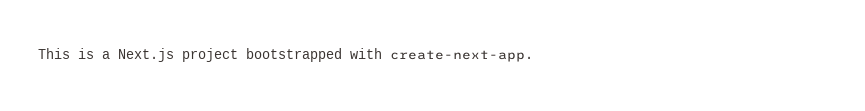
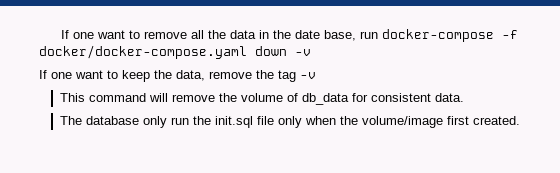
[38,48,533,62] This is a Next.js project bootstrapped with create-next-app. -> [61,29,519,42] [39,45,311,59] [39,70,316,82] [60,93,465,105] [60,116,521,128] If one want to remove all the data in the date base, run docker-compose -f docker/docker-compose.yaml down -v // If one want to keep the data, remove the tag -v // This command will remove the volume of db_data for consistent data. // The database only run the init.sql file only when the volume/image first created.

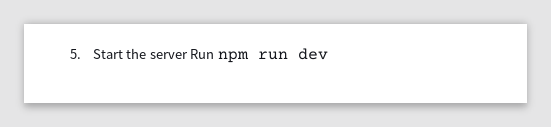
[61,29,519,42] [39,45,311,59] [39,70,316,82] [60,93,465,105] [60,116,521,128] If one want to remove all the data in the date base, run docker-compose -f docker/docker-compose.yaml down -v // If one want to keep the data, remove the tag -v // This command will remove the volume of db_data for consistent data. // The database only run the init.sql file only when the volume/image first created. -> [70,48,328,63] 5. Start the server Run npm run dev

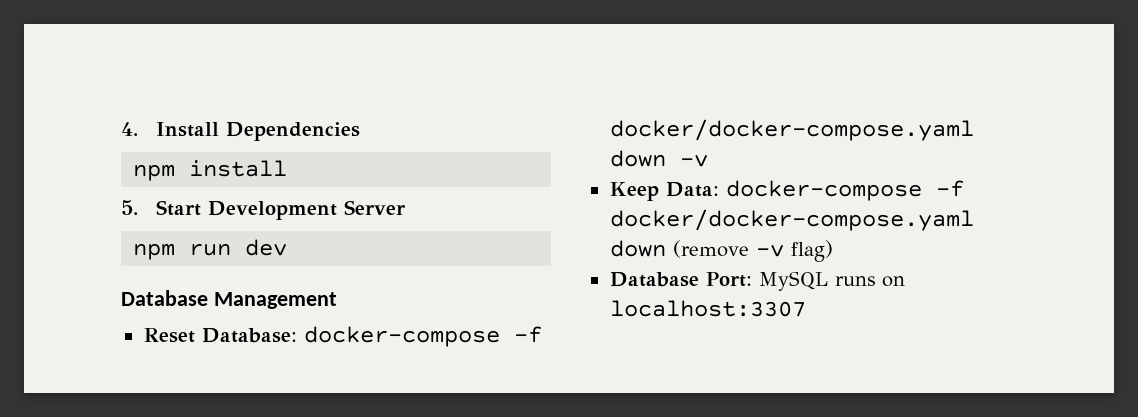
[70,48,328,63] 5. Start the server Run npm run dev -> [121,122,361,141] [133,160,288,181] [121,200,407,220] [133,239,288,260] [121,290,337,309] [143,326,542,347] [609,119,974,141] [609,150,708,167] [609,180,964,201] [609,209,974,231] [609,240,833,262] [609,271,905,291] [609,300,806,317] 4. Install Dependencies // npm install // 5. Start Development Server // npm run dev // Database Management // Reset Database: docker-compose -f docker/docker-compose.yaml down -v // Keep Data: docker-compose -f docker/docker-compose.yaml down (remove -v flag) // Database Port: MySQL runs on localhost:3307

